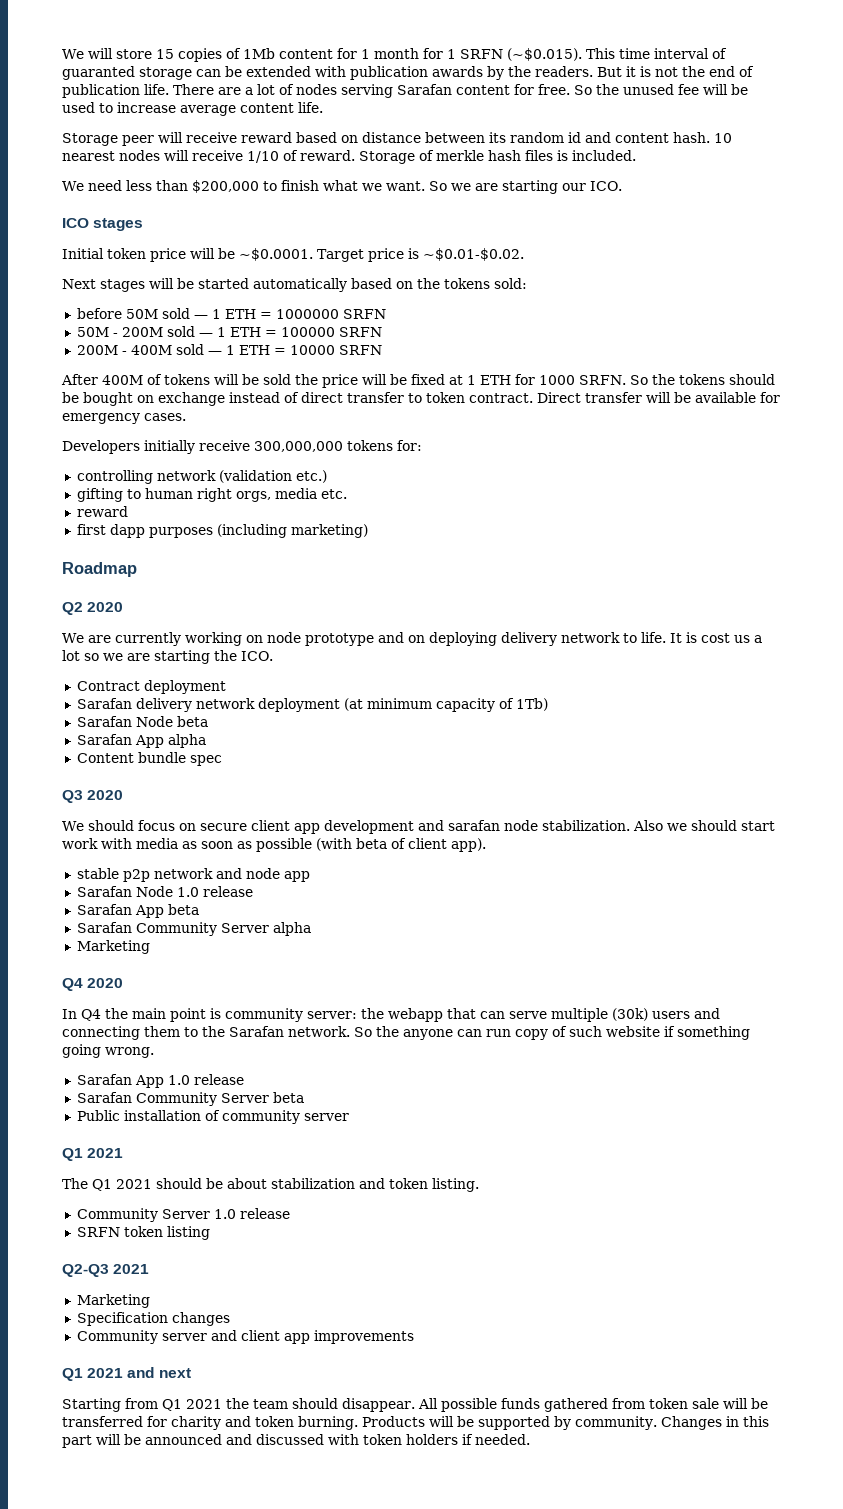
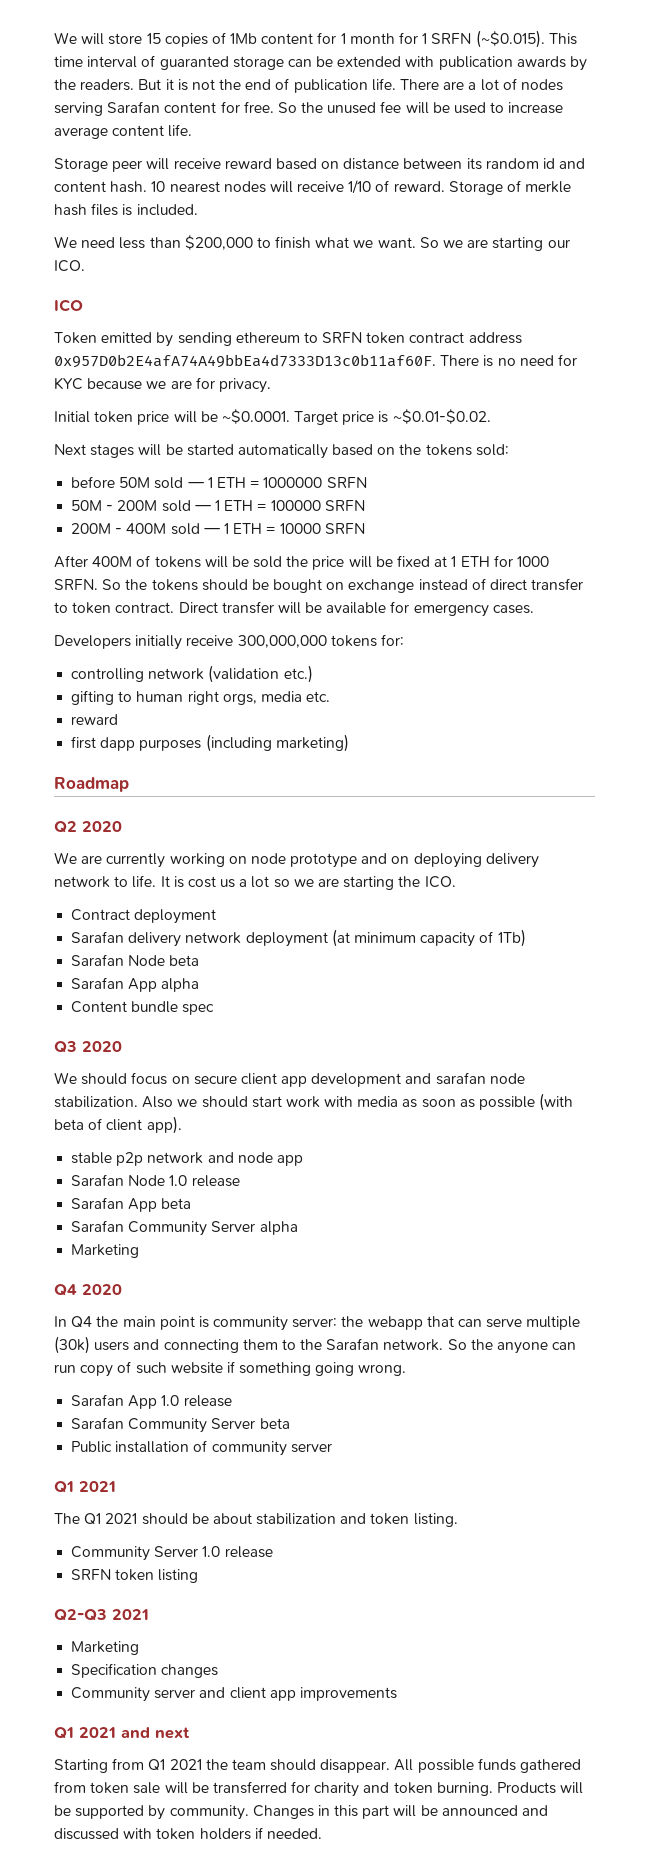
[93,218,144,231] stages -> [54,332,522,347] [54,354,577,368] [54,377,271,393] // Token emitted by sending ethereum to SRFN token contract address 0x957D0b2E4afA74A49bbEa4d7333D13c0b11af60F. There is no need for KYC because we are for privacy.

